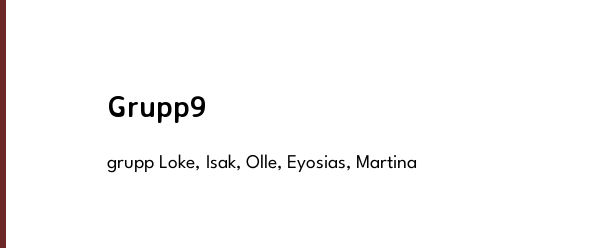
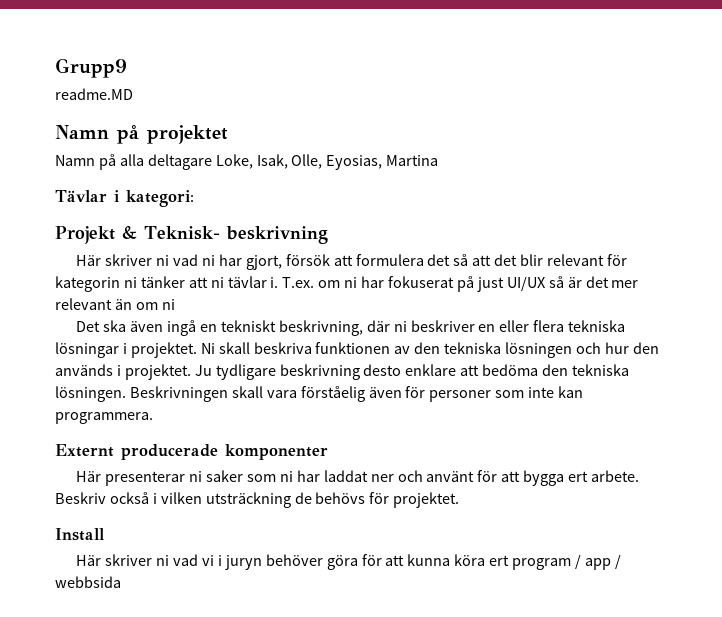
[107,159,154,173] grupp -> [55,88,133,100] [55,125,228,144] [55,154,212,170] readme.MD // Namn på projektet // Namn på alla deltagare
(418, 162) none -> [55,190,194,207] [55,226,328,244] [76,254,627,270] [55,276,639,292] [55,298,175,310] [76,320,626,336] [55,342,659,358] [55,364,630,380] [55,386,584,402] [55,412,153,424] [55,444,328,460] [76,470,639,486] [55,492,460,508] [55,528,105,541] [76,554,621,570] [55,576,121,588] // Tävlar i kategori: // Projekt & Teknisk- beskrivning // Här skriver ni vad ni har gjort, försök att formulera det så att det blir relevant för kategorin ni tänker att ni tävlar i. T.ex. om ni har fokuserat på just UI/UX så är det mer relevant än om ni // Det ska även ingå en tekniskt beskrivning, där ni beskriver en eller flera tekniska lösningar i projektet. Ni skall beskriva funktionen av den tekniska lösningen och hur den används i projektet. Ju tydligare beskrivning desto enklare att bedöma den tekniska lösningen. Beskrivningen skall vara förståelig även för personer som inte kan programmera. // Externt producerade komponenter // Här presenterar ni saker som ni har laddat ner och använt för att bygga ert arbete. Beskriv också i vilken utsträckning de behövs för projektet. // Install // Här skriver ni vad vi i juryn behöver göra för att kunna köra ert program / app / webbsida

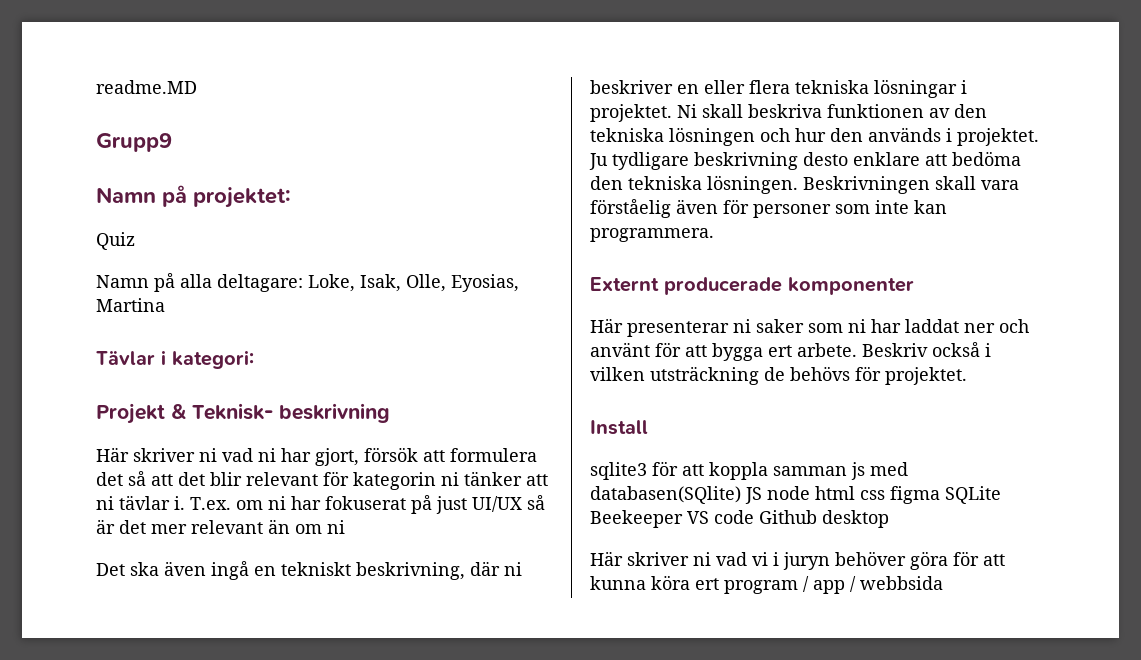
(55, 68) none -> [96,80,197,94] readme.MD //
[55,88,133,100] [55,125,228,144] // readme.MD // Namn på projektet -> [96,185,291,208] [96,232,135,250] // Namn på projektet: // Quiz
[147,154,212,170] deltagare -> [217,274,303,292] deltagare:
(105, 534) none -> [590,461,908,480] [590,486,1001,504] [590,510,889,528] // sqlite3 för att koppla samman js med databasen(SQlite) JS node html css figma SQLite Beekeeper VS code Github desktop

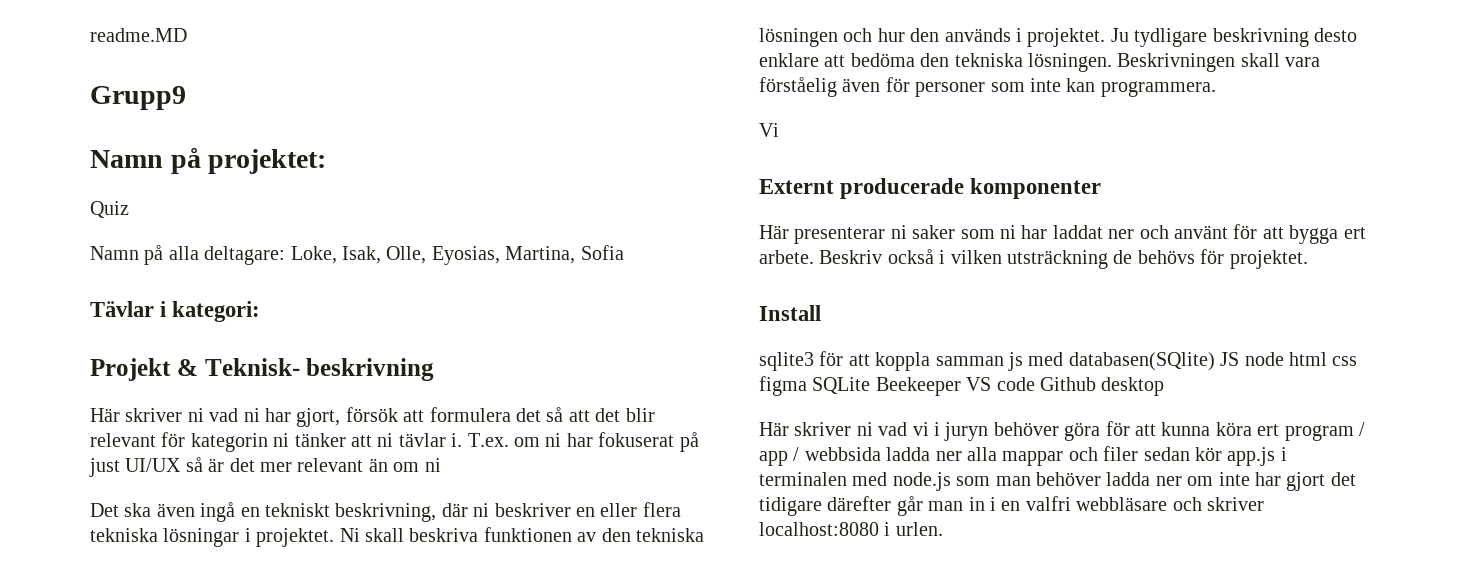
[96,298,165,312] Martina -> [505,245,624,264] Martina, Sofia
(714, 235) none -> [759,123,779,137] // Vi
(943, 583) none -> [886,446,1287,466] [759,472,1356,491] [759,496,1264,516] [759,522,943,536] ladda ner alla mappar och filer sedan kör app.js i terminalen med node.js som man behöver ladda ner om inte har gjort det tidigare därefter går man in i en valfri webbläsare och skriver localhost:8080 i urlen.

